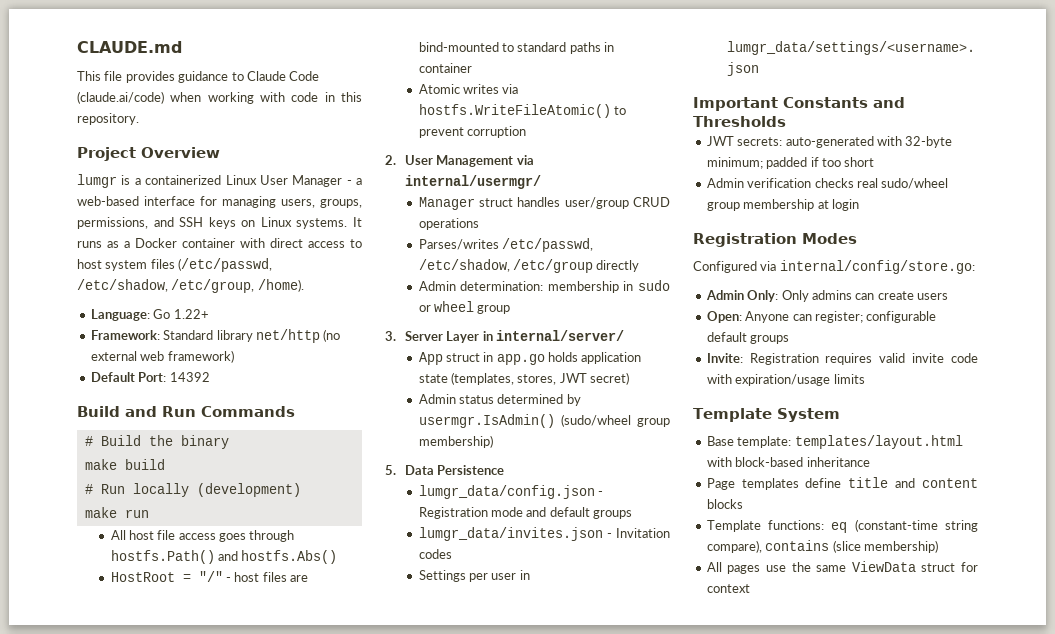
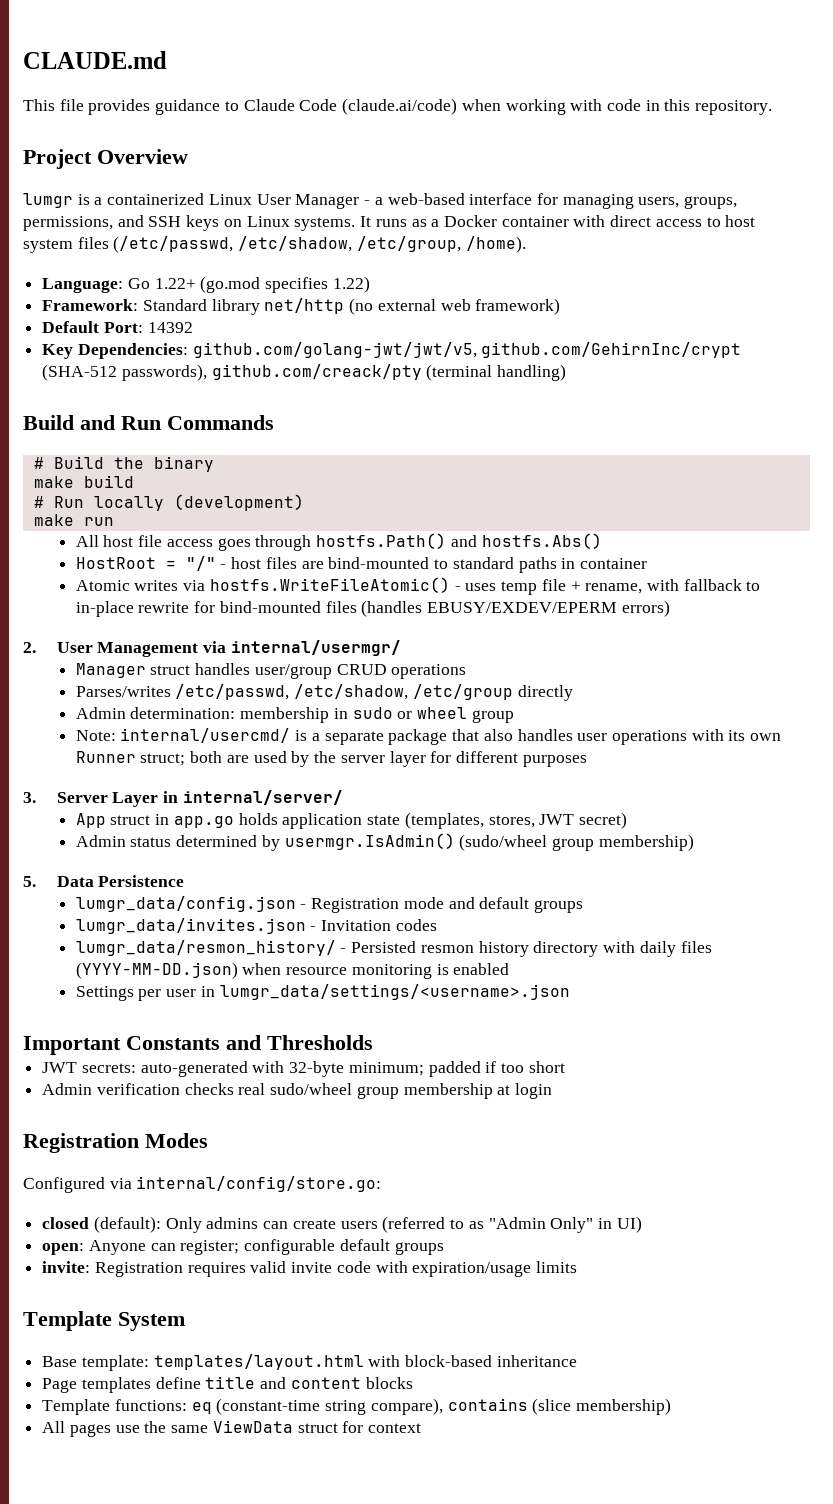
(209, 314) none -> [200,276,370,293] (go.mod specifies 1.22)
(210, 377) none -> [42,342,742,359] [42,364,567,381] // Key Dependencies: github.com/golang-jwt/jwt/v5, github.com/GehirnInc/crypt (SHA-512 passwords), github.com/creack/pty (terminal handling)
[613,106,626,115] [418,126,526,138] to prevent corruption -> [454,579,761,595] [75,600,670,617] - uses temp file + rename, with fallback to in-place rewrite for bind-mounted files (handles EBUSY/EXDEV/EPERM errors)
(511, 309) none -> [75,728,782,745] [75,751,587,767] // Note: internal/usercmd/ is a separate package that also handles user operations with its own Runner struct; both are used by the server layer for different purposes
(452, 554) none -> [75,940,712,957] [75,962,510,979] // lumgr_data/resmon_history/ - Persisted resmon history directory with daily files (YYYY-MM-DD.json) when resource monitoring is enabled
[705,290,779,302] Admin Only: -> [42,1216,161,1233] closed (default):
[706,311,742,323] // Open: -> [382,1216,642,1233] [42,1243,85,1255] (referred to as "Admin Only" in UI) // open:
[706,353,743,363] Invite: -> [42,1261,91,1273] invite:

